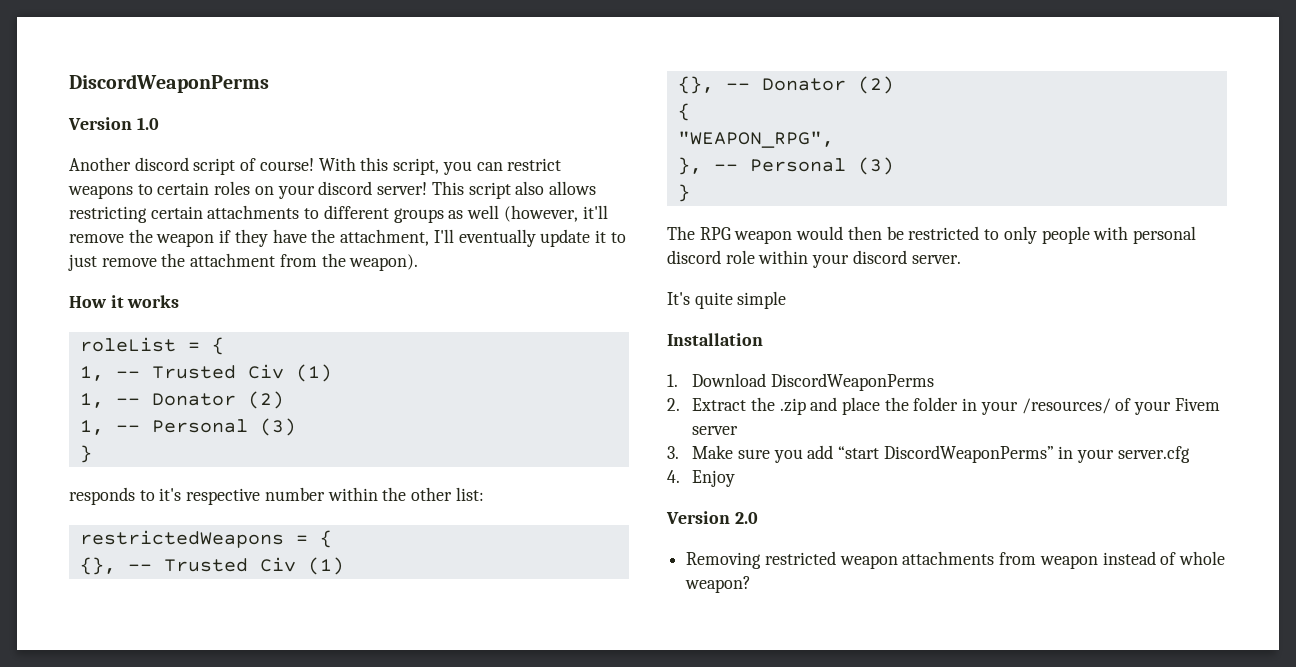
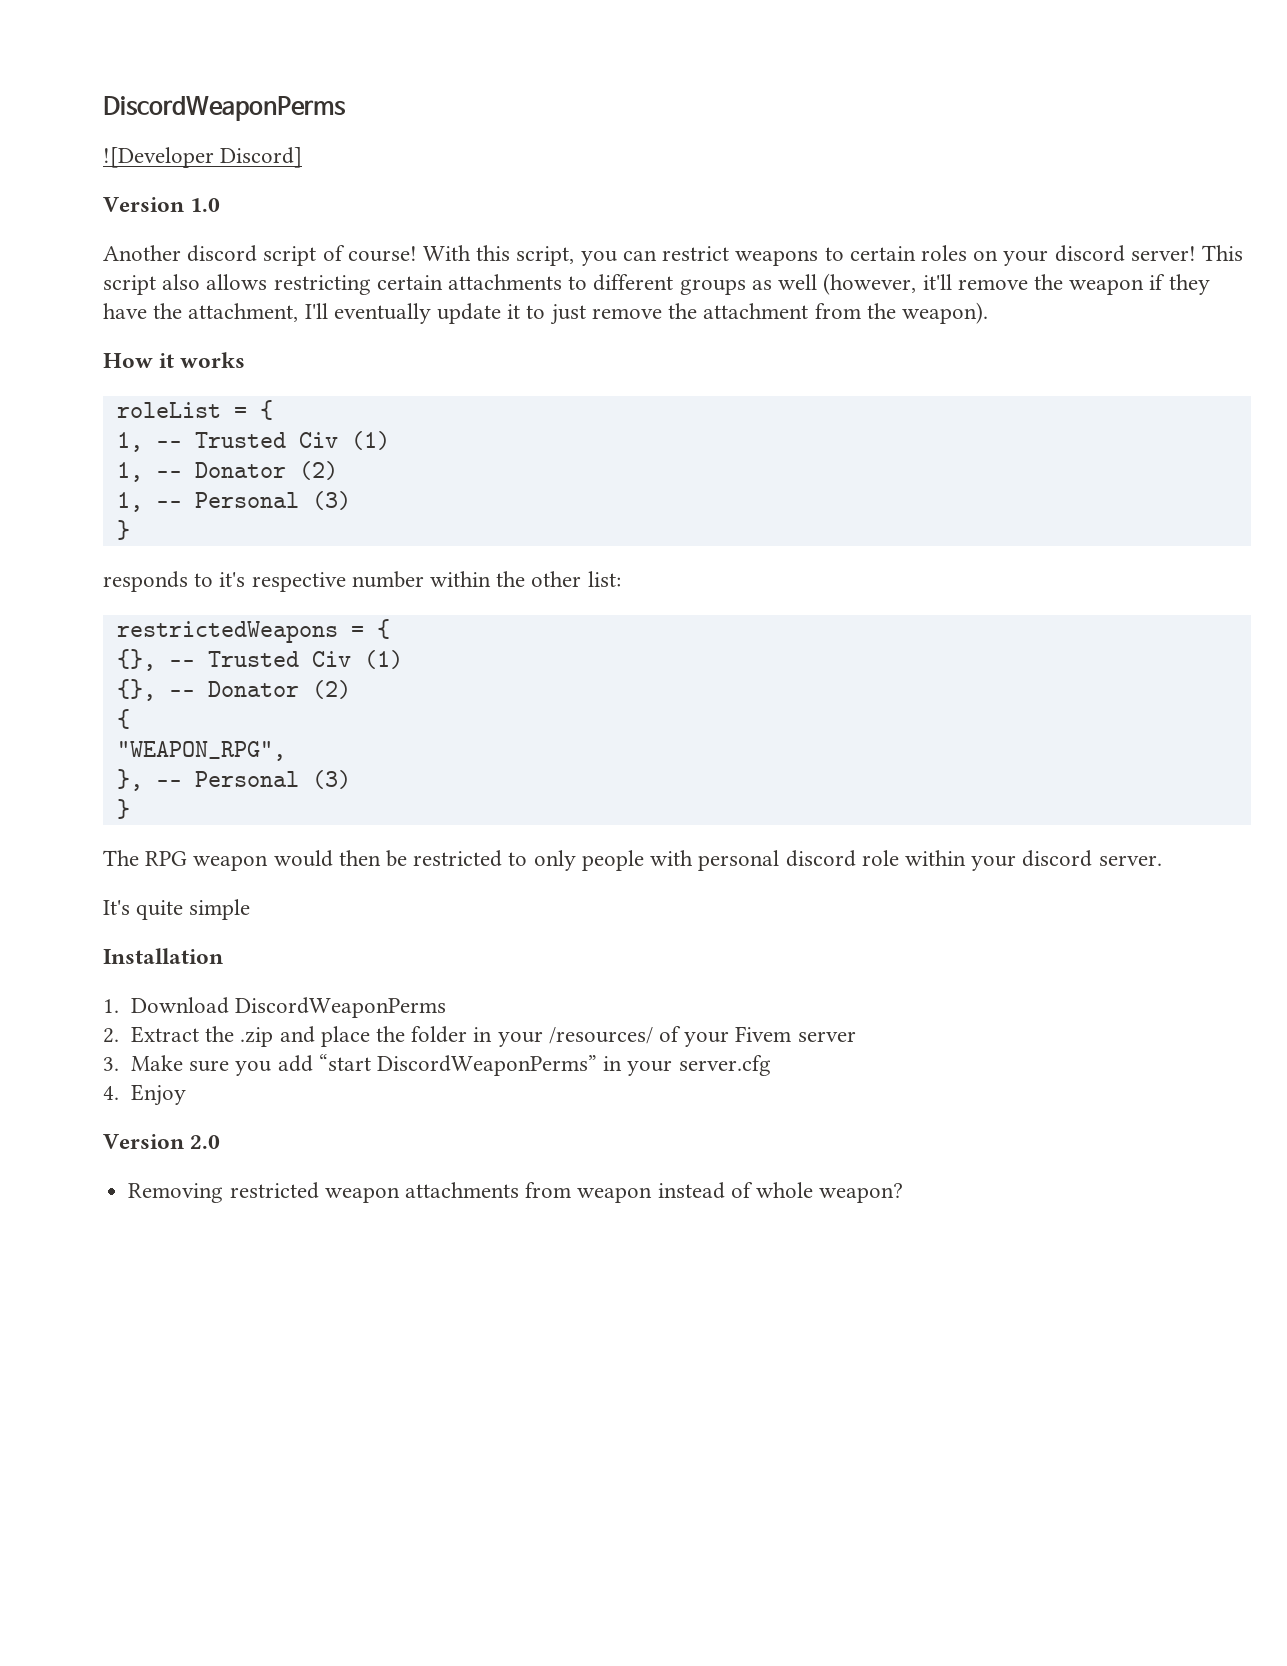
[69,74,269,93] DiscordWeaponPerms -> [103,96,346,121] [103,147,303,168] DiscordWeaponPerms // ![Developer Discord]

